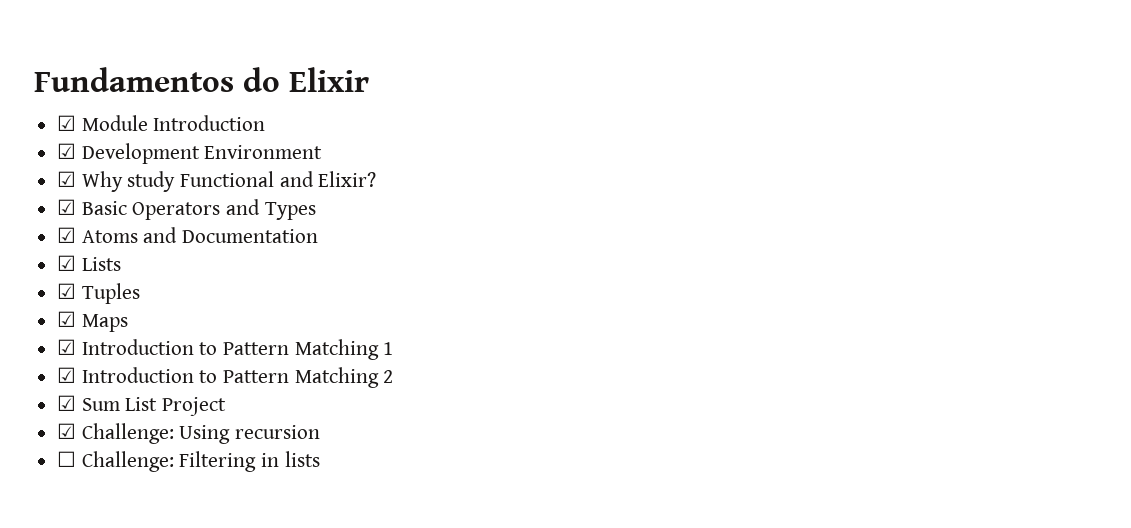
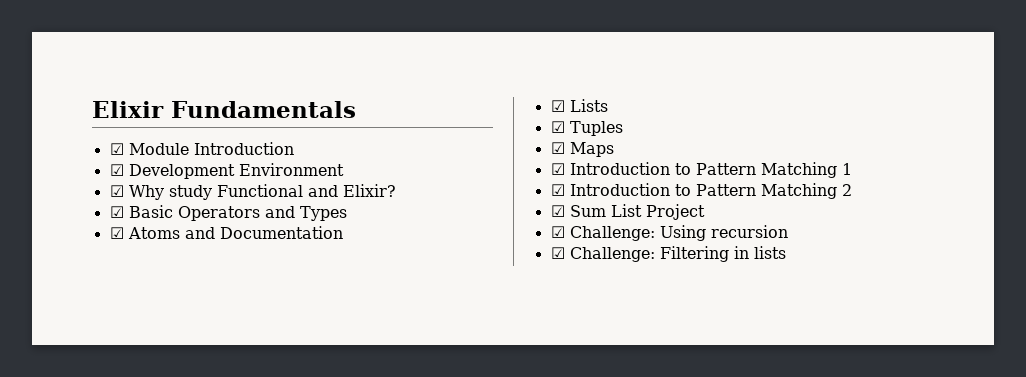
[34,67,280,92] Fundamentos do -> (92, 109) none
(369, 79) none -> [171,101,356,118] Fundamentals
[57,451,77,467] ☐ -> [550,247,565,259] ☑

